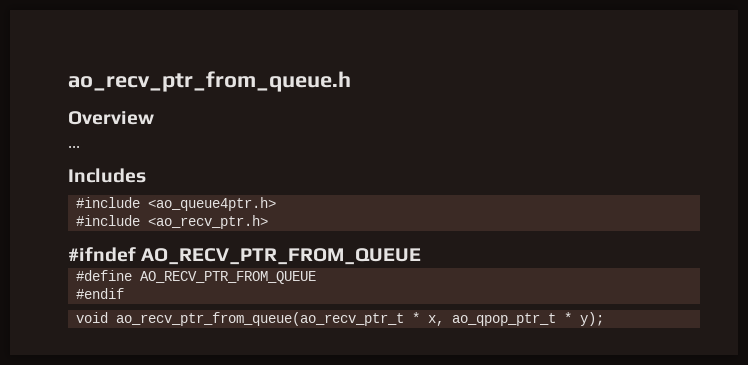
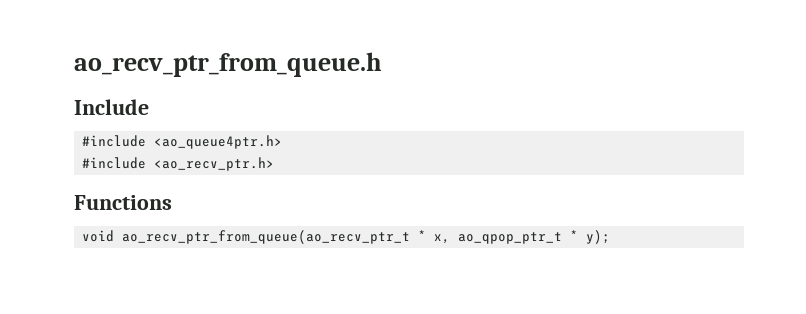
[68,111,154,125] [68,146,80,148] [68,168,146,183] Overview // ... // Includes -> [74,99,149,115] Include
[68,247,422,265] [75,270,316,284] [75,288,124,299] #ifndef AO_RECV_PTR_FROM_QUEUE // #define AO_RECV_PTR_FROM_QUEUE // #endif -> [74,195,172,210] Functions

